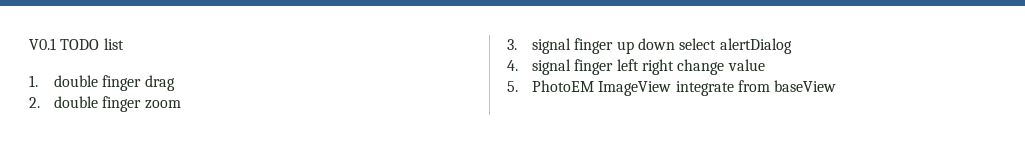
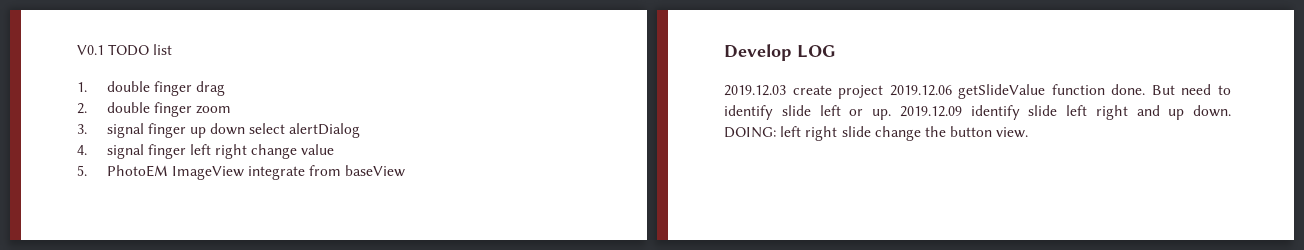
(837, 86) none -> [724,44,836,61] [724,84,1231,99] [724,105,1231,120] [724,126,1029,141] // Develop LOG // 2019.12.03 create project 2019.12.06 getSlideValue function done. But need to identify slide left or up. 2019.12.09 identify slide left right and up down. DOING: left right slide change the button view.

